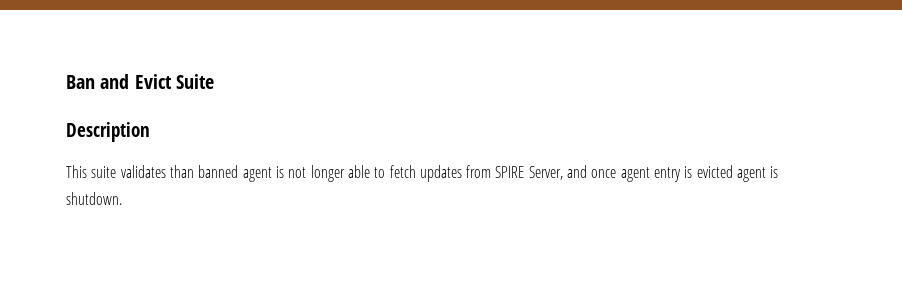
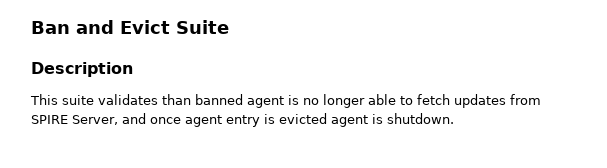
[288,167,307,178] not -> [303,98,319,105] no

